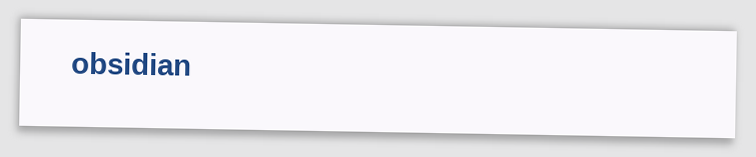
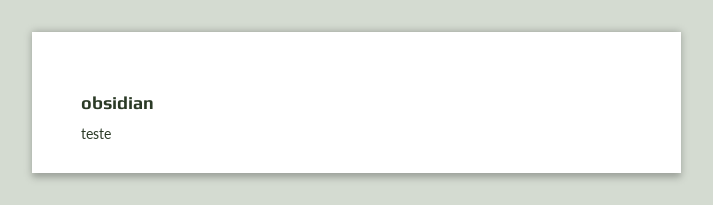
(192, 63) none -> [81,128,111,139] // teste

